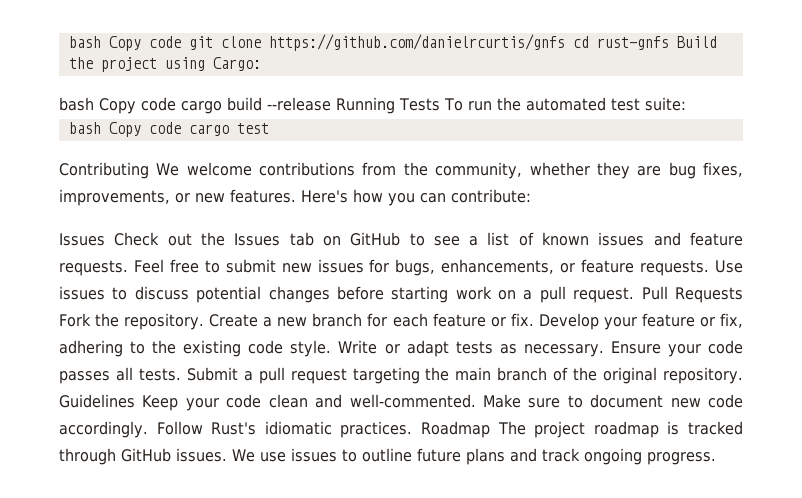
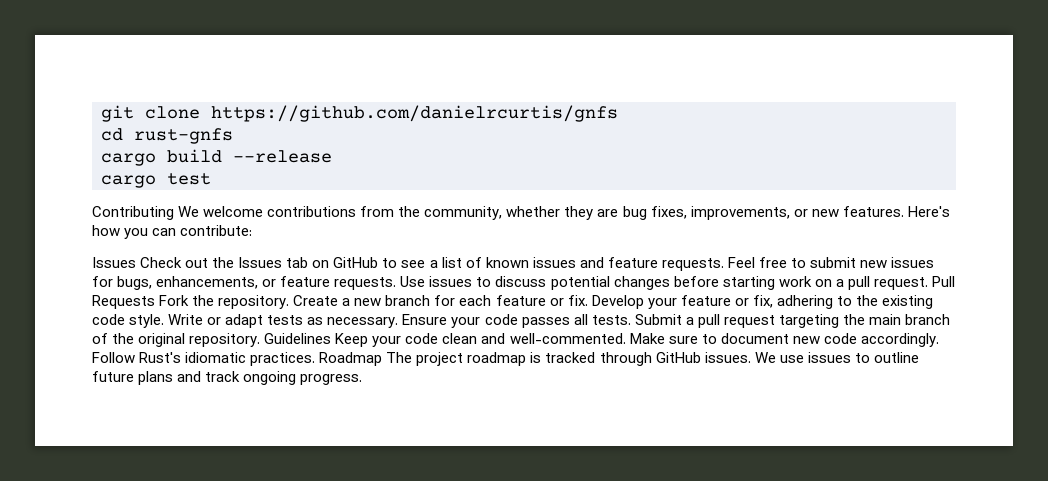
[68,36,181,51] bash Copy code -> (101, 113) none
(565, 42) none -> (618, 113) //
[676,36,717,48] [68,57,261,72] [59,97,686,114] [68,122,181,137] Build the project using Cargo: // bash Copy code cargo build --release Running Tests To run the automated test suite: // bash Copy code -> [101,149,332,166] // cargo build --release //

